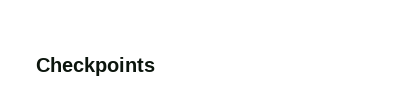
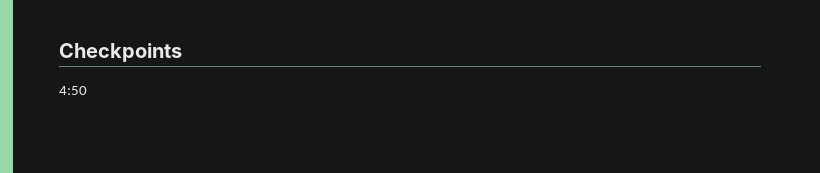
(155, 66) none -> [59,86,87,95] // 4:50

